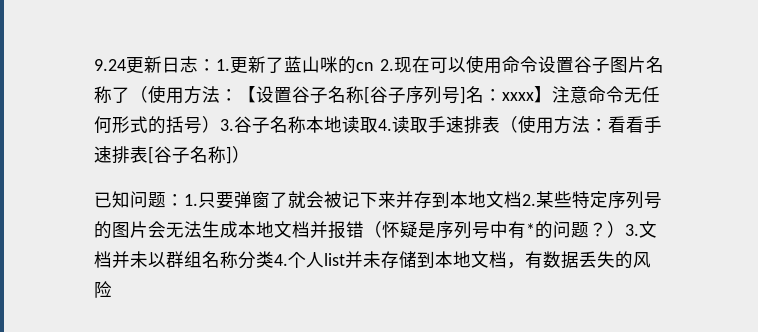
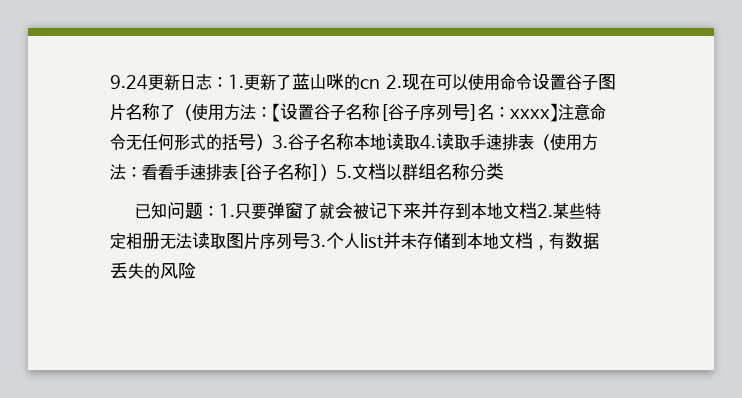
(250, 154) none -> [336,163,504,181] 5.文档以群组名称分类
[608,191,662,209] [94,221,657,239] [94,251,288,269] 序列号的图片会无法生成本地文档并报错（怀疑是序列号中有*的问题？）3.文档并未以群组名称分类4. -> [126,232,326,250] 相册无法读取图片序列号3.

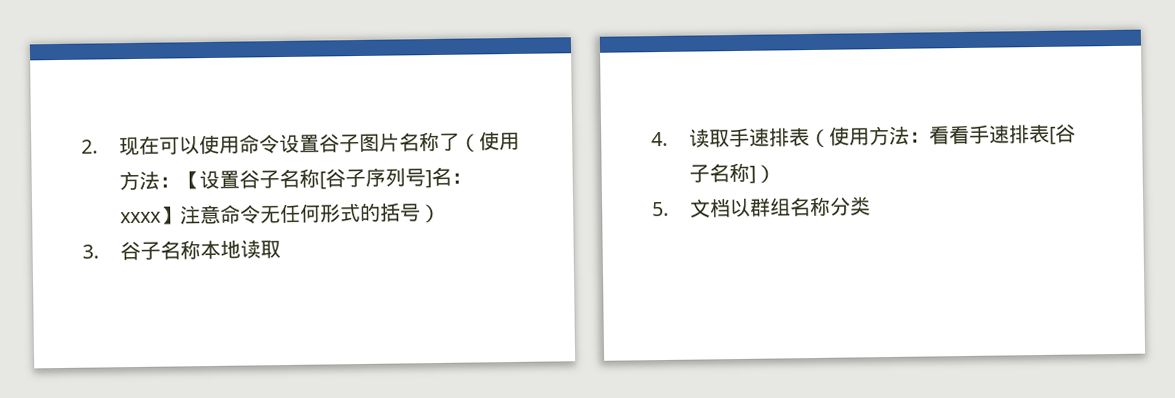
[110,73,380,91] 9.24更新日志：1.更新了蓝山咪的cn -> (81, 146) none
(272, 142) none -> (442, 213) //
(420, 142) none -> (282, 249) //
(336, 172) none -> (777, 174) //
[134,202,601,220] [110,232,599,250] [110,262,196,279] // 已知问题：1.只要弹窗了就会被记下来并存到本地文档2.某些特定相册无法读取图片序列号3.个人list并未存储到本地文档，有数据丢失的风险 -> (872, 206) none

